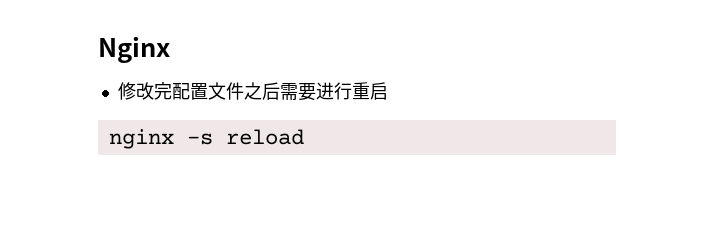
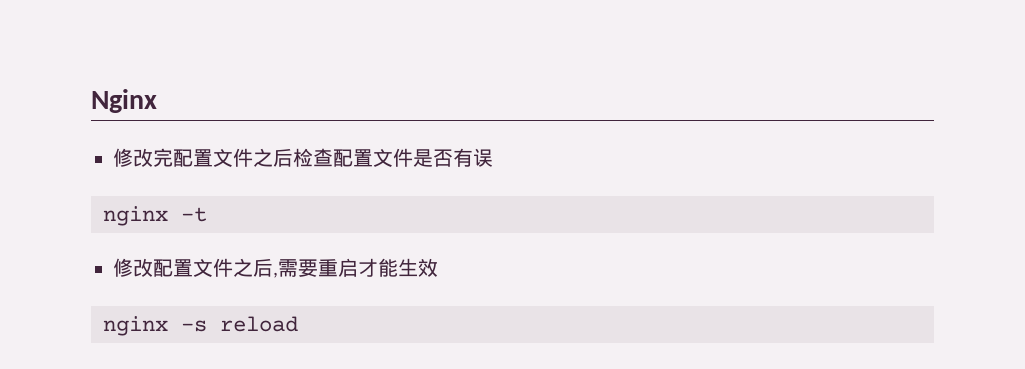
[279,82,352,101] 需要进行 -> [293,148,493,167] [103,206,207,226] [113,258,318,278] 检查配置文件是否有误 // nginx -t // 修改配置文件之后,需要
(388, 91) none -> [358,258,438,277] 才能生效

